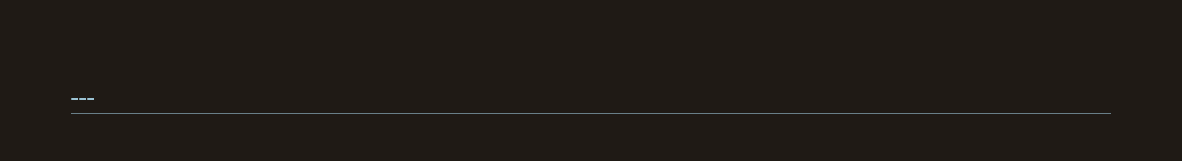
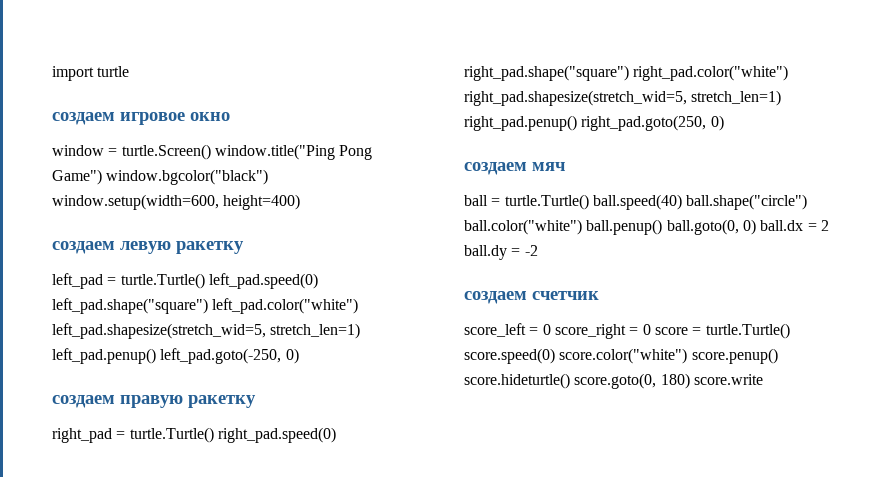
[71,98,95,104] --- -> [52,66,130,81] [52,112,230,125] [52,144,373,160] [52,169,269,185] [52,194,301,210] [52,241,244,254] [52,273,318,289] [52,298,359,314] [52,323,361,339] [52,348,299,364] [52,395,256,408] [52,427,336,443] [464,65,789,81] [464,90,782,106] [464,115,724,131] [464,162,565,175] [464,194,808,210] [464,219,829,235] [464,245,538,260] [464,291,599,304] [464,323,790,339] [464,348,778,364] [464,373,763,389] import turtle // создаем игровое окно // window = turtle.Screen() window.title("Ping Pong Game") window.bgcolor("black") window.setup(width=600, height=400) // создаем левую ракетку // left_pad = turtle.Turtle() left_pad.speed(0) left_pad.shape("square") left_pad.color("white") left_pad.shapesize(stretch_wid=5, stretch_len=1) left_pad.penup() left_pad.goto(-250, 0) // создаем правую ракетку // right_pad = turtle.Turtle() right_pad.speed(0) right_pad.shape("square") right_pad.color("white") right_pad.shapesize(stretch_wid=5, stretch_len=1) right_pad.penup() right_pad.goto(250, 0) // создаем мяч // ball = turtle.Turtle() ball.speed(40) ball.shape("circle") ball.color("white") ball.penup() ball.goto(0, 0) ball.dx = 2 ball.dy = -2 // создаем счетчик // score_left = 0 score_right = 0 score = turtle.Turtle() score.speed(0) score.color("white") score.penup() score.hideturtle() score.goto(0, 180) score.write

